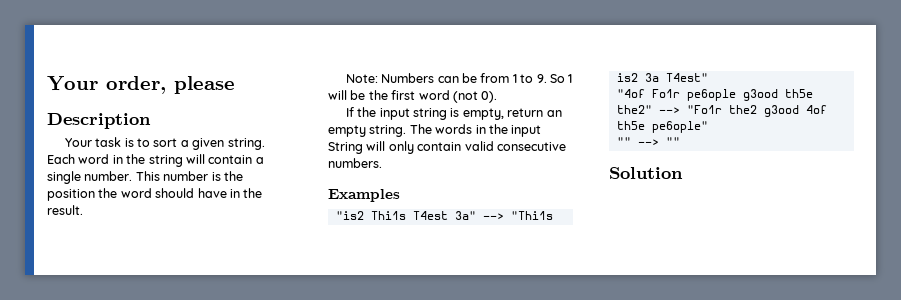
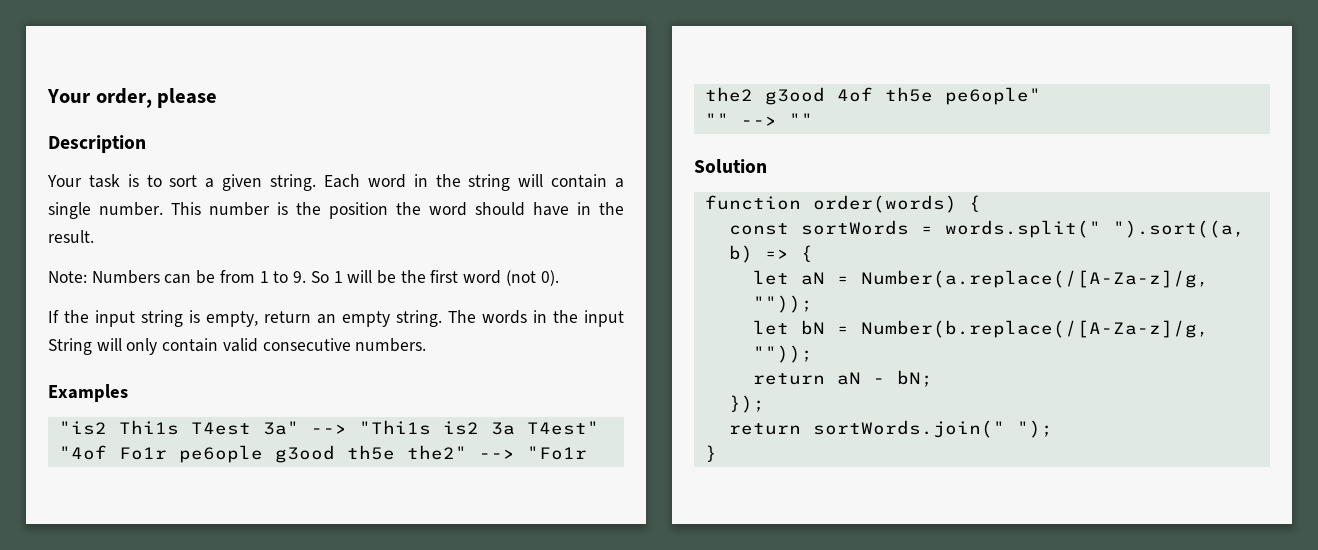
(683, 173) none -> [704,195,981,213] [728,220,1245,238] [728,245,813,263] [752,270,1209,288] [752,295,813,313] [752,320,1209,338] [752,345,813,363] [752,370,933,387] [728,395,765,413] [728,420,1053,438] [704,445,717,462] // function order(words) { // const sortWords = words.split(" ").sort((a, b) => { // let aN = Number(a.replace(/[A-Za-z]/g, "")); // let bN = Number(b.replace(/[A-Za-z]/g, "")); // return aN - bN; // }); // return sortWords.join(" "); // }

